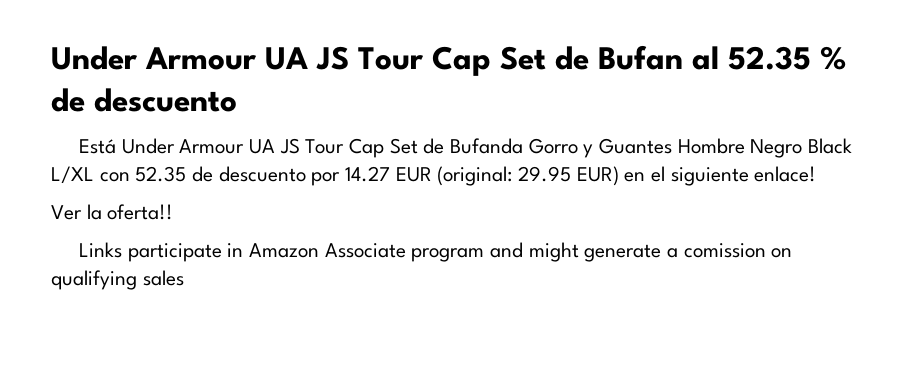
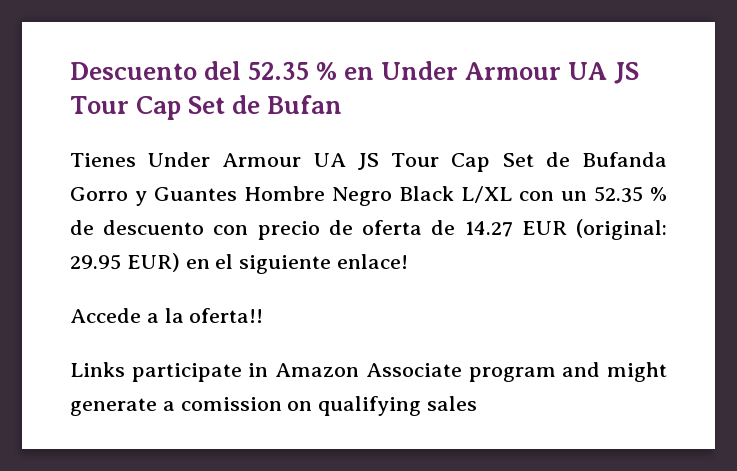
(51, 58) none -> [70,61,375,80] Descuento del 52.35 % en
[692,46,846,70] [51,88,237,112] [79,139,117,154] al 52.35 % de descuento // Está -> [70,153,136,167] // Tienes
[135,166,341,186] 52.35 de descuento por -> [561,186,667,203] [70,220,456,240] un 52.35 % de descuento con precio de oferta de
[51,205,82,220] Ver -> [70,308,159,323] Accede a

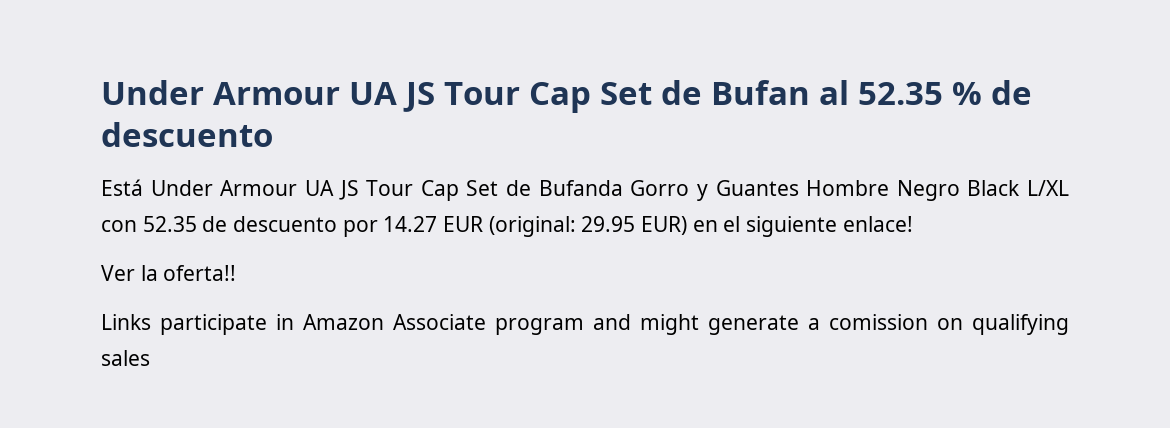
[70,61,375,80] Descuento del 52.35 % en -> (101, 92) none
[70,153,136,167] // Tienes -> [819,80,1032,105] [101,122,273,147] [101,179,143,196] al 52.35 % de descuento // Está
[561,186,667,203] [70,220,456,240] un 52.35 % de descuento con precio de oferta de -> [142,216,378,237] 52.35 de descuento por
[70,308,159,323] Accede a -> [101,265,135,281] Ver

